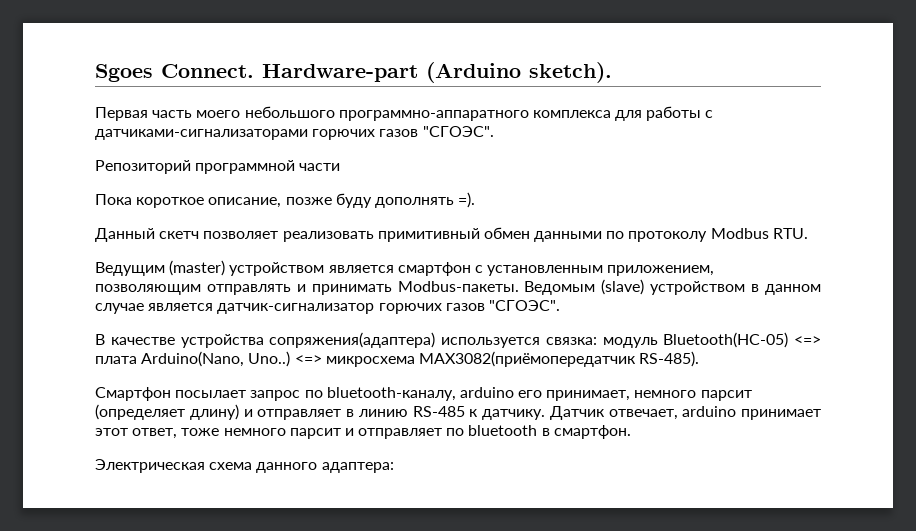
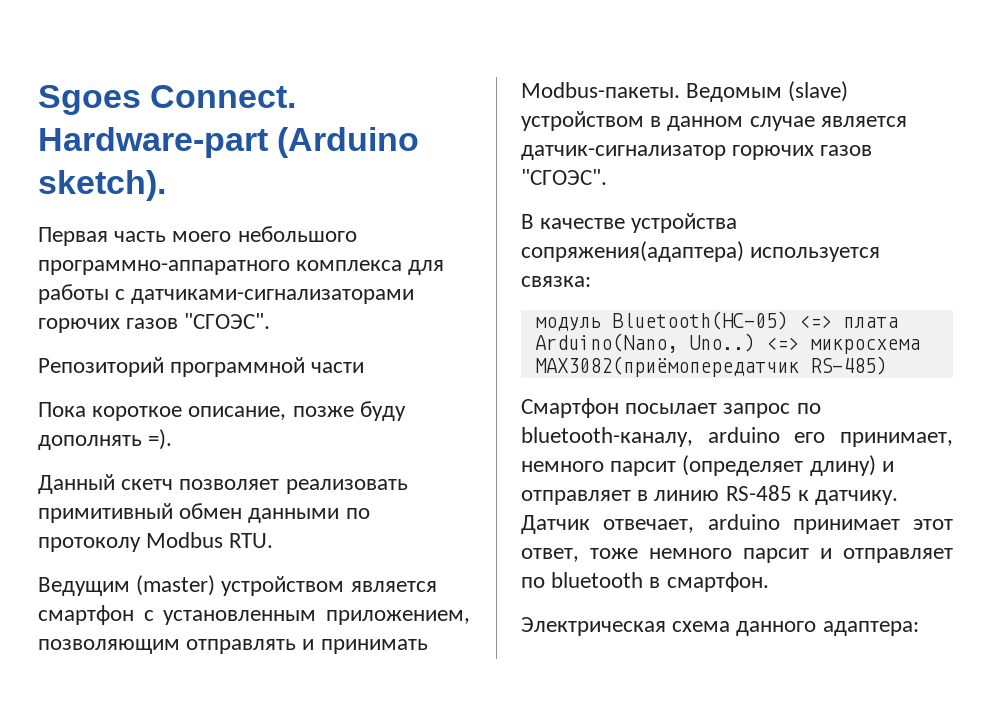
(597, 341) none -> (591, 281) //
[639,351,700,367] RS-485). -> [809,356,887,375] RS-485)

